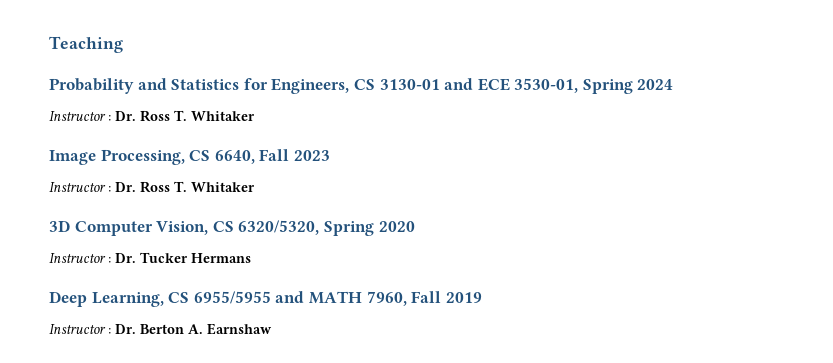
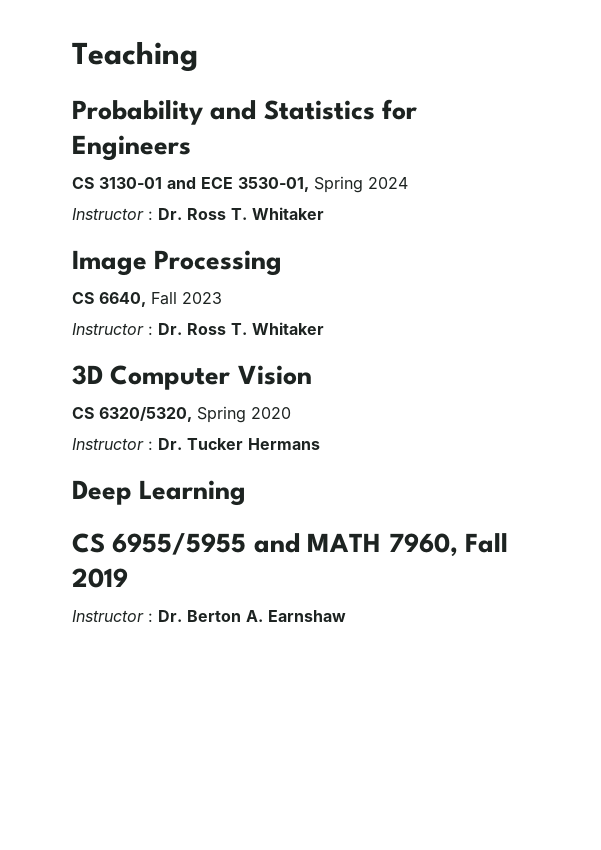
[271,78,350,94] Engineers, -> [72,135,191,161] Engineers //
[100,149,185,165] Processing, -> [154,250,283,276] Processing //
[156,221,209,235] Vision, -> [237,365,312,385] Vision //
[91,292,164,307] Learning, -> [139,480,247,506] Learning //

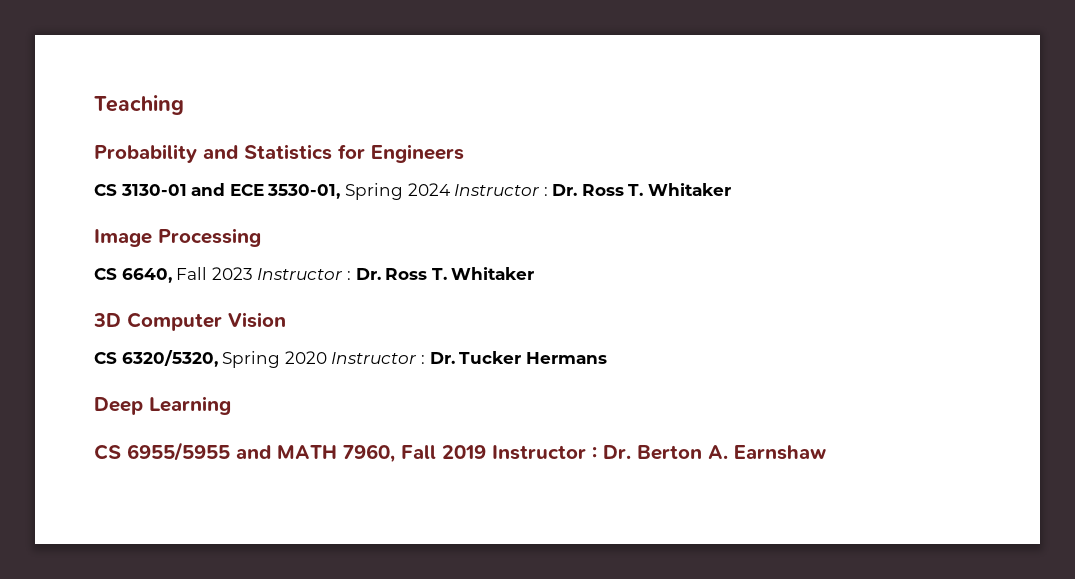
(408, 183) // -> (450, 189) none
(222, 298) // -> (253, 273) none
(291, 413) // -> (327, 357) none
(128, 578) // -> (486, 452) none

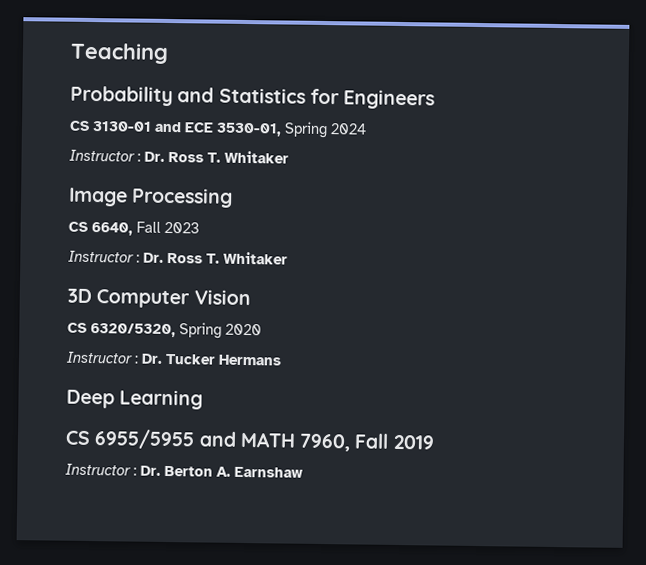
(450, 189) none -> (367, 129) //
(253, 273) none -> (200, 227) //
(327, 357) none -> (262, 329) //
(486, 452) none -> (435, 442) //

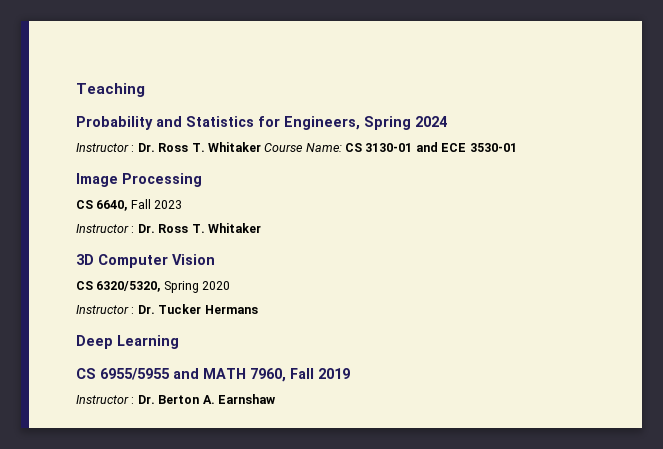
[343,89,436,110] [69,120,282,137] Engineers // CS 3130-01 and ECE 3530-01, -> [284,116,360,130] Engineers,
(289, 157) none -> [264,142,517,152] Course Name: CS 3130-01 and ECE 3530-01

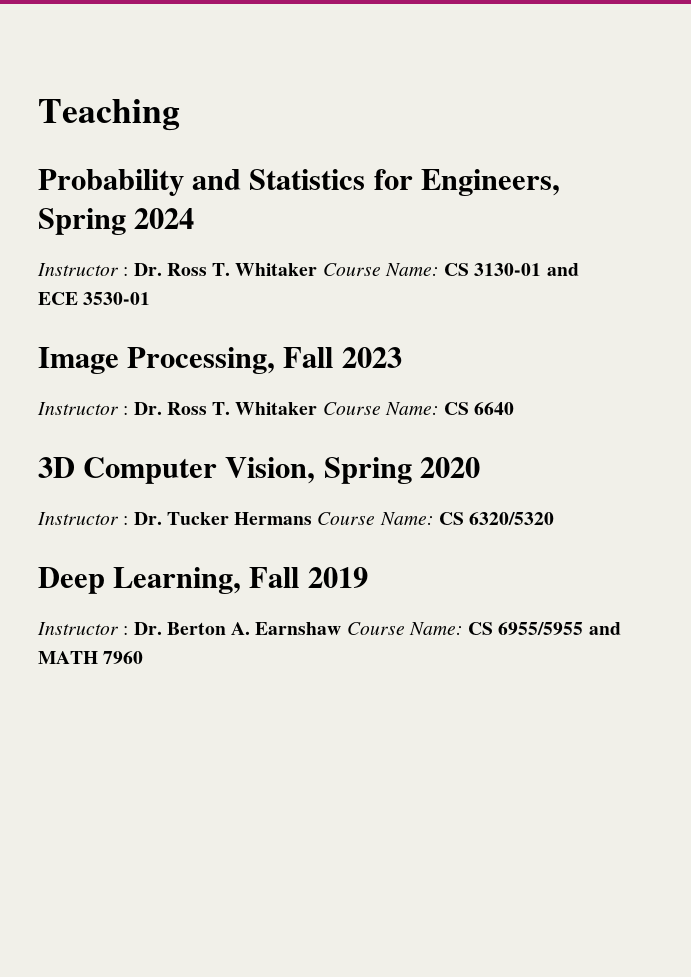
[122,173,202,187] [76,200,128,211] Processing // CS 6640, -> [127,347,276,374] Processing,
(261, 228) none -> [322,402,515,415] Course Name: CS 6640
[172,254,215,265] [76,281,161,292] Vision // CS 6320/5320, -> [225,457,316,484] Vision,
[76,335,179,349] [76,368,286,382] // Deep Learning // CS 6955/5955 and MATH 7960, -> [317,512,555,525] [38,567,242,594] Course Name: CS 6320/5320 // Deep Learning,
(275, 399) none -> [346,622,621,635] [38,651,144,664] Course Name: CS 6955/5955 and MATH 7960

